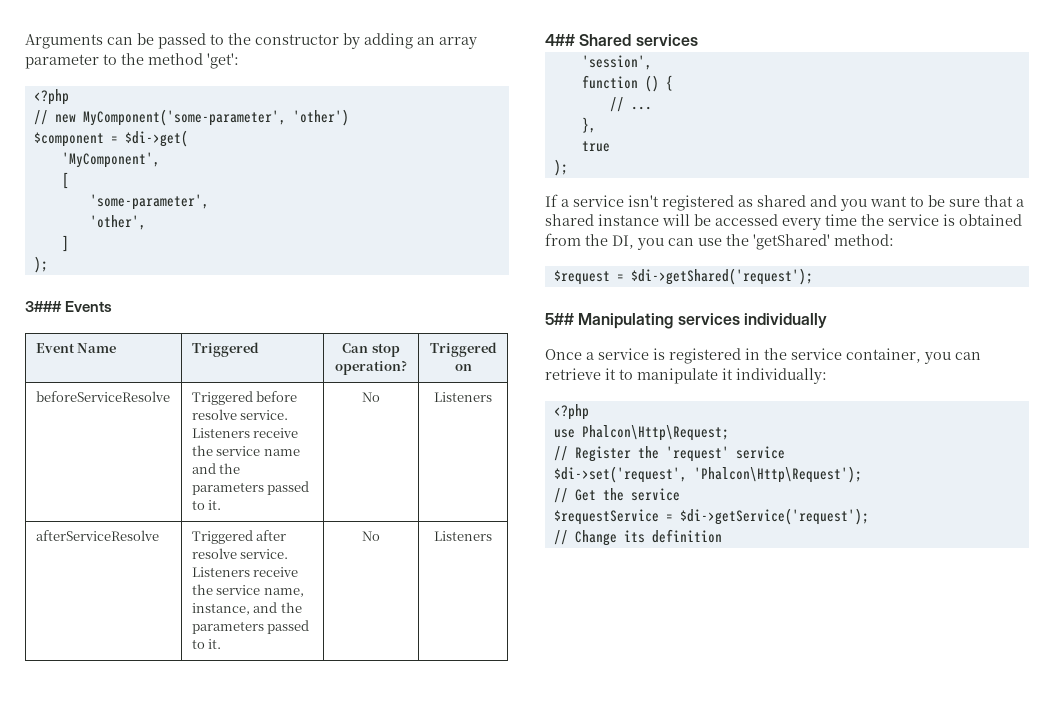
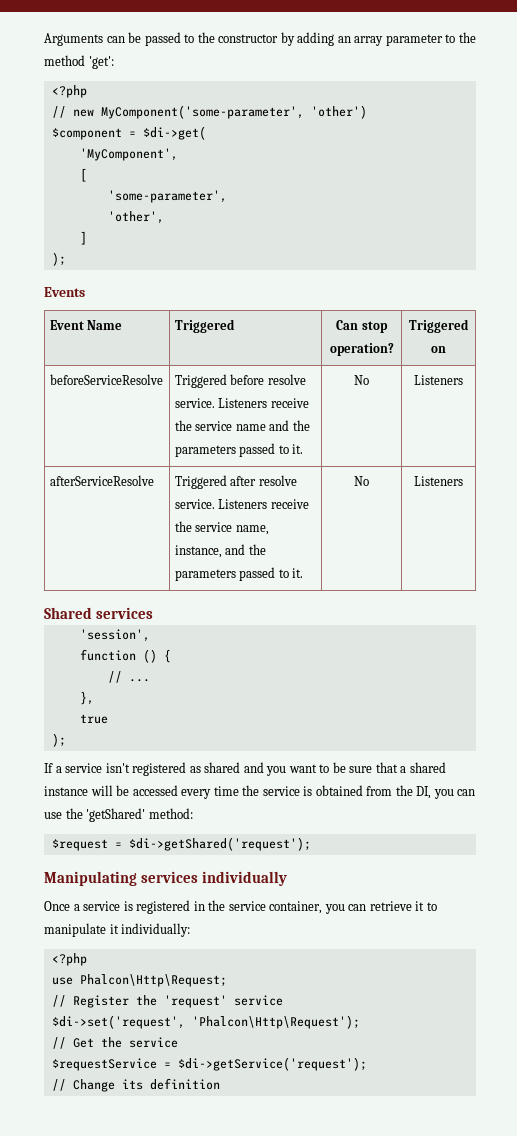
[25,301,62,312] 3### -> (66, 259) none
[545,34,575,46] 4## -> (463, 481) none
[545,313,574,325] 5## -> (311, 844) none

